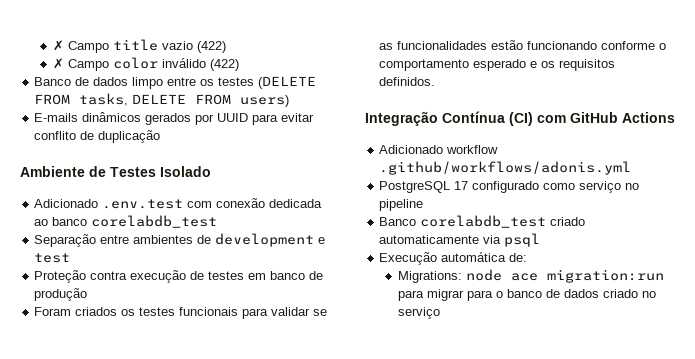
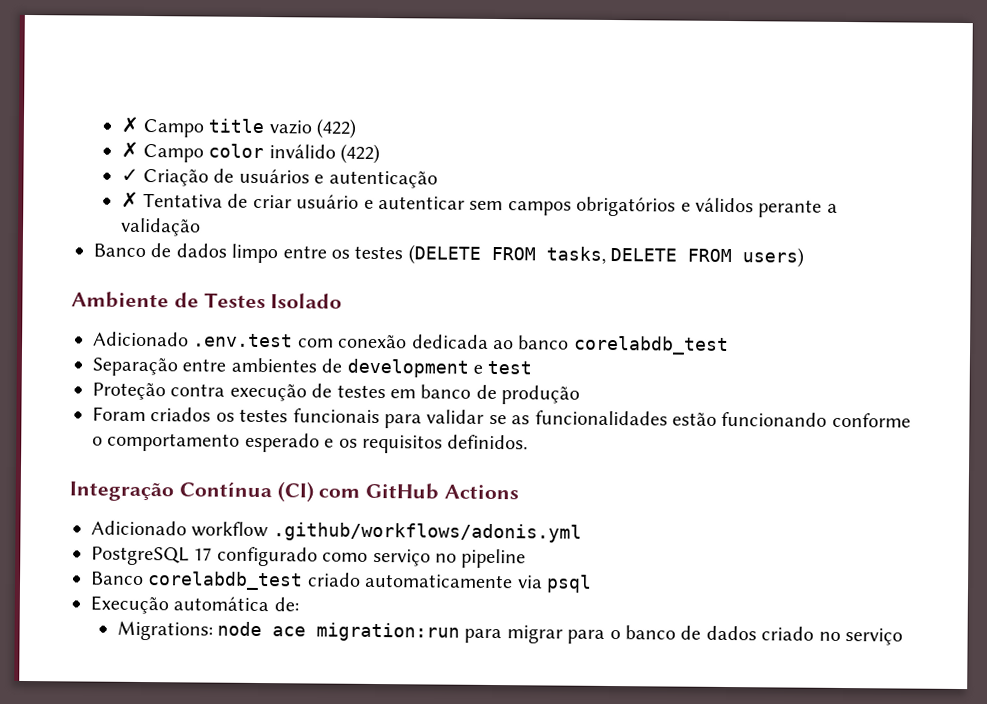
(240, 65) none -> [120,168,438,189] [120,191,838,218] [119,217,201,237] // ✓ Criação de usuários e autenticação // ✗ Tentativa de criar usuário e autenticar sem campos obrigatórios e válidos perante a validação
[34,112,315,125] [34,130,161,143] // E-mails dinâmicos gerados por UUID para evitar conflito de duplicação -> (805, 257) none

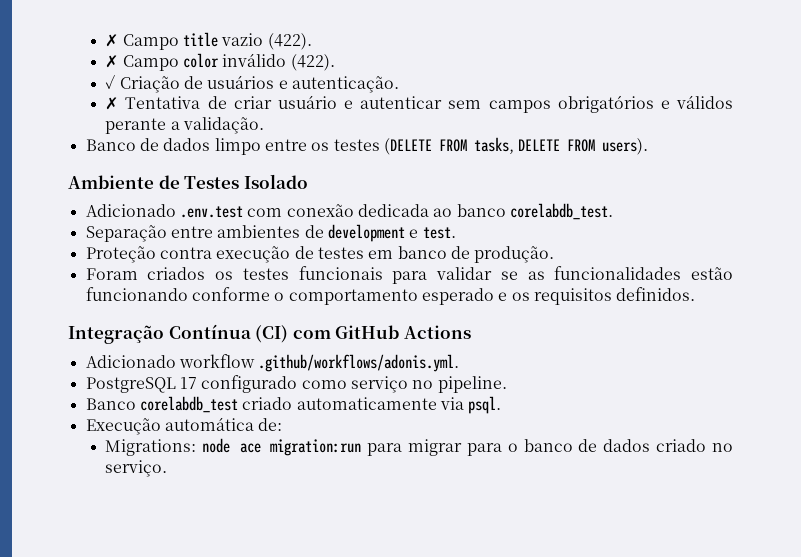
[316,118,357,139] (422) -> [267,33,312,50] (422).
[340,143,381,165] (422) -> [290,54,335,71] (422).
[328,170,438,189] autenticação -> [291,76,399,93] autenticação.
[119,217,201,237] validação -> [182,117,264,134] validação.
[742,247,805,268] users) -> [602,138,649,155] users).
[572,335,729,356] corelabdb_test -> [509,203,613,220] corelabdb_test.
[487,360,533,375] test -> [422,227,456,239] test.
[501,385,581,405] produção -> [474,246,555,263] produção.
[272,522,582,543] .github/workflows/adonis.yml -> [258,354,460,372] .github/workflows/adonis.yml.
[461,548,527,569] pipeline -> [437,376,507,393] pipeline.
[546,574,592,593] psql -> [468,396,502,414] psql.
[844,628,903,646] serviço -> [105,460,168,477] serviço.

